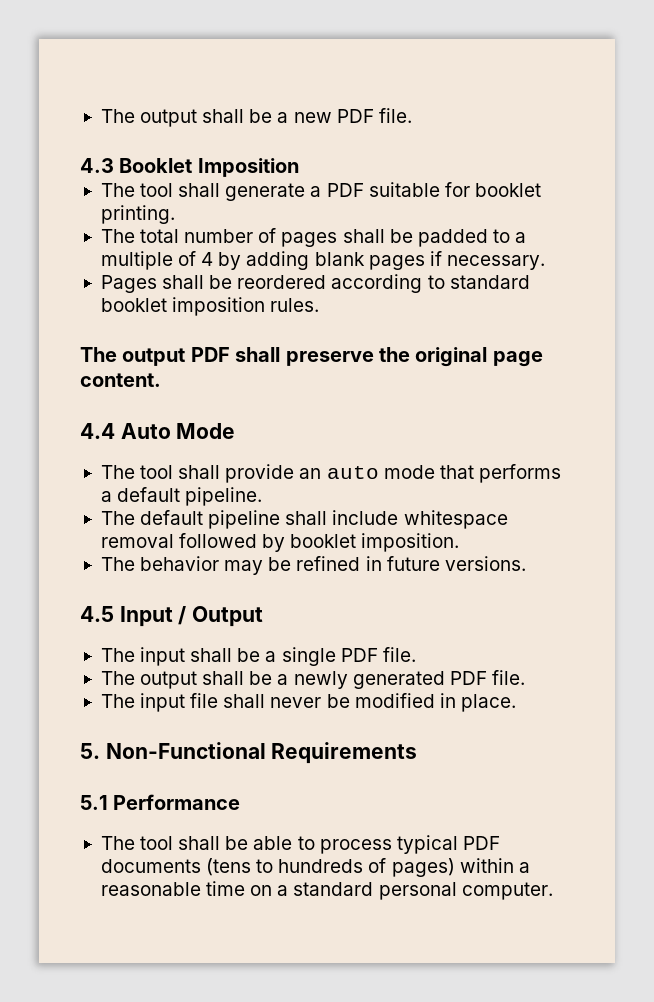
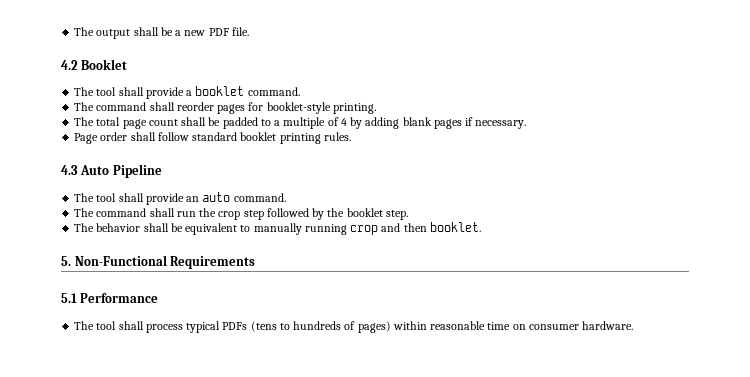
[80,158,114,173] 4.3 -> [61,60,78,70] 4.2
[197,158,299,177] [100,182,541,201] Imposition // The tool shall generate a PDF suitable for booklet -> [74,86,300,99] [74,102,331,114] // The tool shall provide a booklet command. // The command shall reorder pages for booklet-style
[184,228,338,247] number of pages -> [122,119,178,129] page count
[100,274,445,293] Pages shall be reordered according to -> [74,132,189,144] Page order shall follow
[172,297,266,316] imposition -> [279,133,321,144] printing
[80,347,543,367] [80,373,161,387] [80,423,236,439] The output PDF shall preserve the original page content. // 4.4 Auto Mode -> [61,164,162,178] 4.3 Auto Pipeline
[383,464,561,483] [100,487,263,506] [100,510,508,529] [100,533,460,552] [100,556,526,575] [80,606,264,627] [100,647,416,666] [100,670,525,689] [100,693,516,712] mode that performs a default pipeline. // The default pipeline shall include whitespace removal followed by booklet imposition. // The behavior may be refined in future versions. // 4.5 Input / Output // The input shall be a single PDF file. // The output shall be a newly generated PDF file. // The input file shall never be modified in place. -> [233,193,286,202] [74,208,408,220] [74,222,481,235] command. // The command shall run the crop step followed by the booklet step. // The behavior shall be equivalent to manually running crop and then booklet.
[225,835,500,854] [100,859,201,873] be able to process typical PDF documents -> [145,321,248,333] process typical PDFs
[518,862,530,873] a -> (427, 325) none
[277,882,553,900] a standard personal computer. -> [528,321,634,330] consumer hardware.

